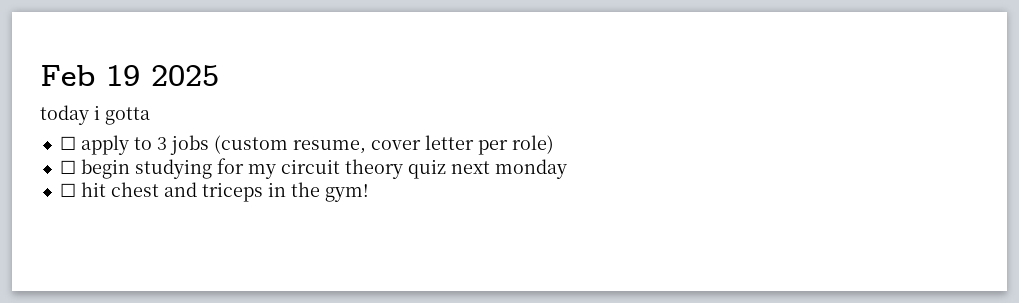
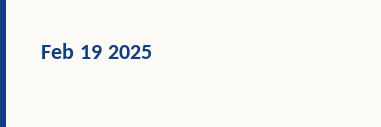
[40,105,150,125] [59,135,554,155] [59,158,567,179] [59,182,369,202] // today i gotta // ☐ apply to 3 jobs (custom resume, cover letter per role) // ☐ begin studying for my circuit theory quiz next monday // ☐ hit chest and triceps in the gym! -> (152, 52) none

